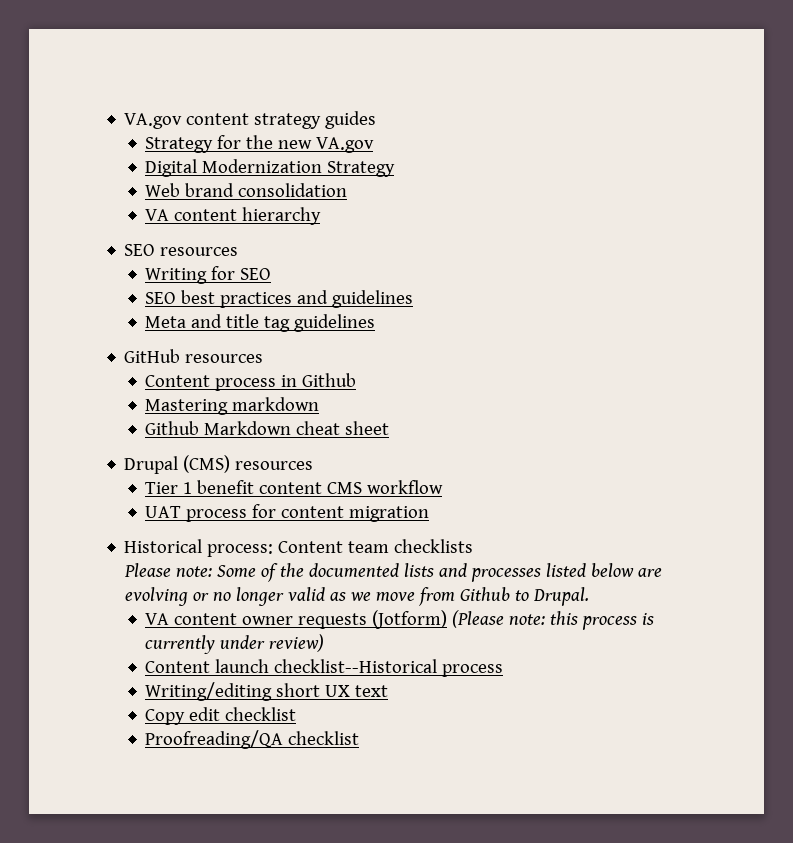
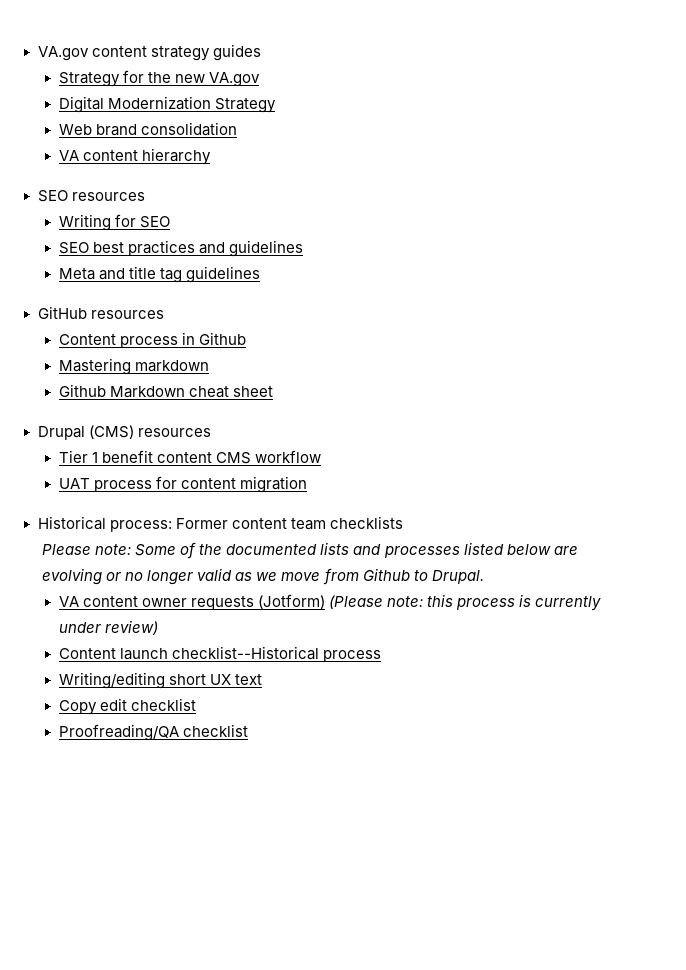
[278,541,344,553] Content -> [175,518,287,529] Former content

